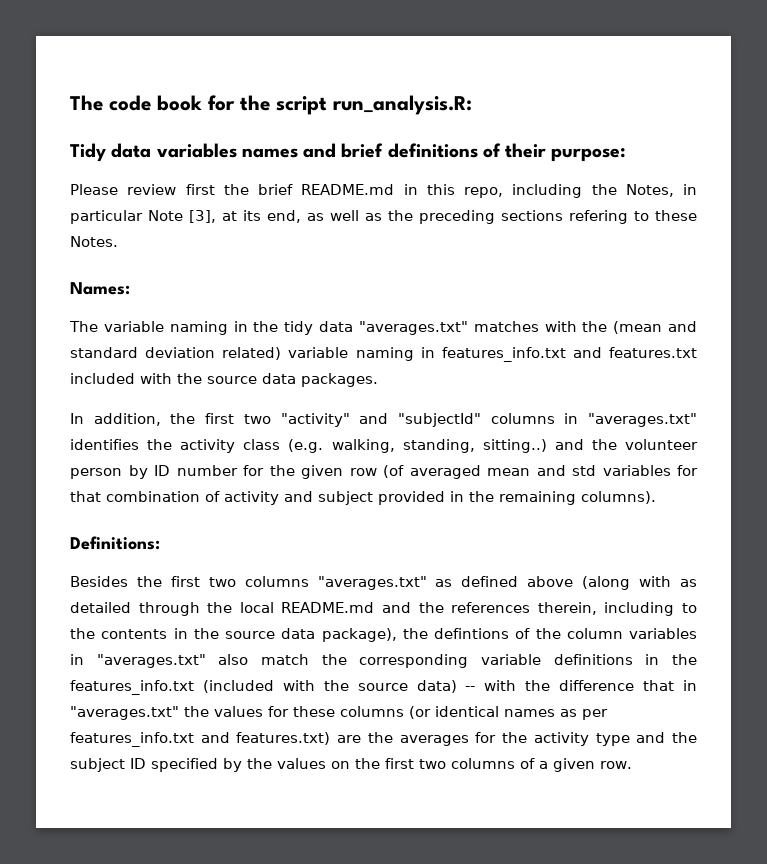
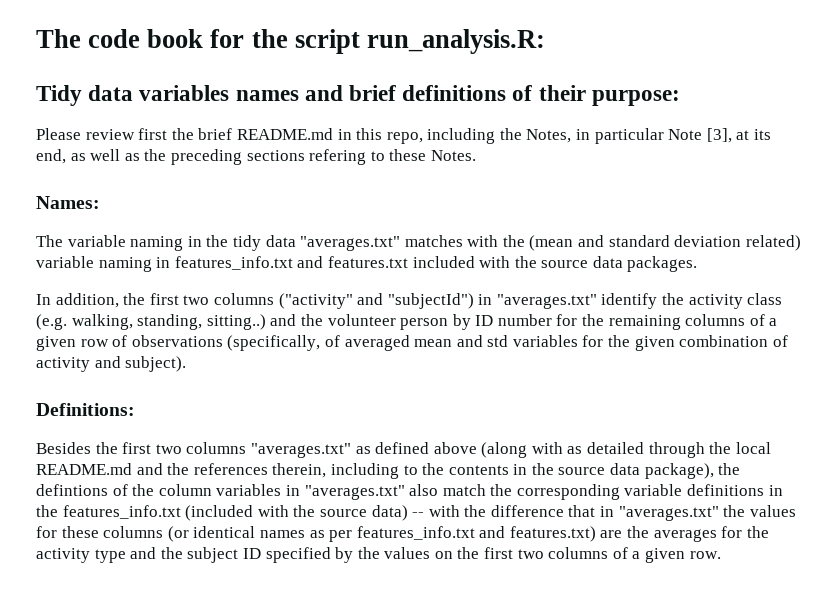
[280,413,697,427] [70,439,139,450] "activity" and "subjectId" columns in "averages.txt" identifies -> [213,293,658,309] columns ("activity" and "subjectId") in "averages.txt" identify
[301,465,404,479] given row (of -> [608,314,778,330] [36,335,340,351] remaining columns of a given row of observations (specifically, of
[70,491,101,502] that -> [608,335,675,351] the given
[318,491,656,505] subject provided in the remaining columns). -> [125,356,187,372] subject).

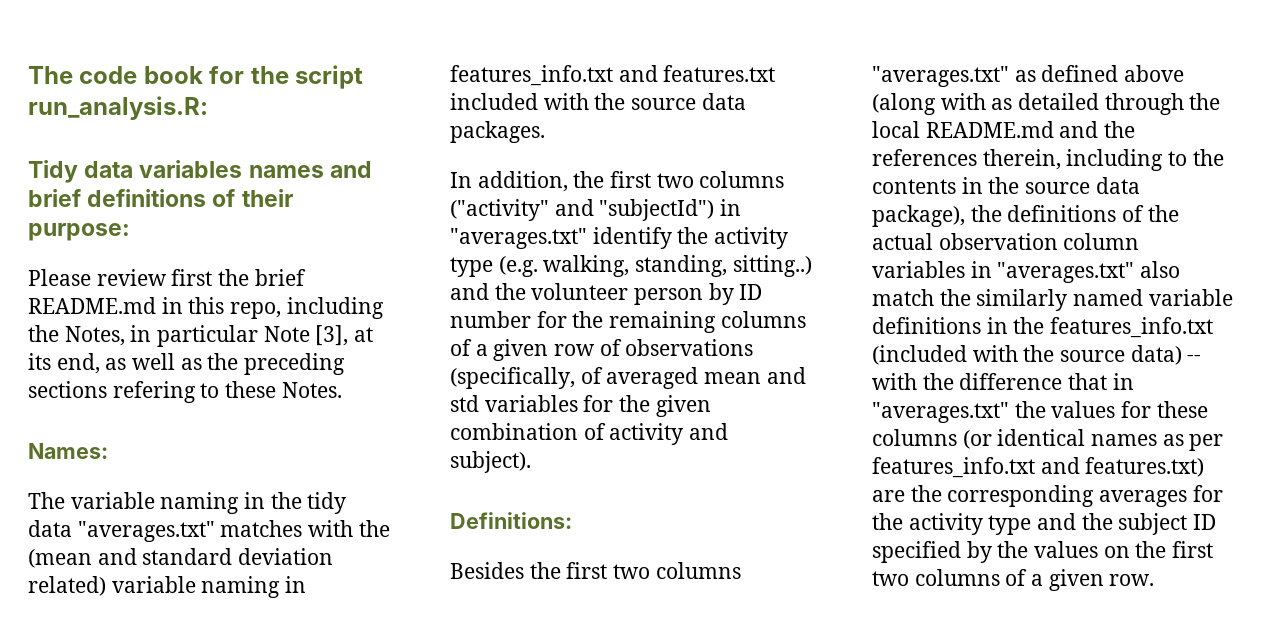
[747,293,783,305] class -> [450,257,493,277] type
[36,484,108,496] defintions -> [1007,205,1117,222] definitions
(155, 490) none -> [872,233,1058,250] actual observation
[516,484,620,500] corresponding -> [976,289,1144,311] similarly named
(650, 532) none -> [947,485,1095,507] corresponding

